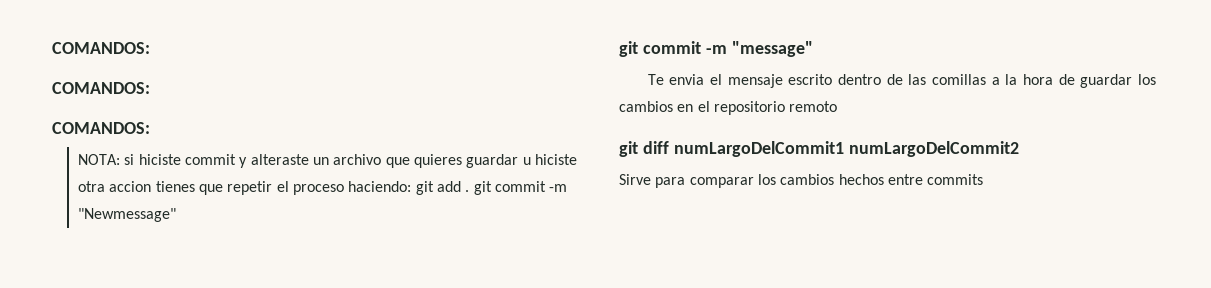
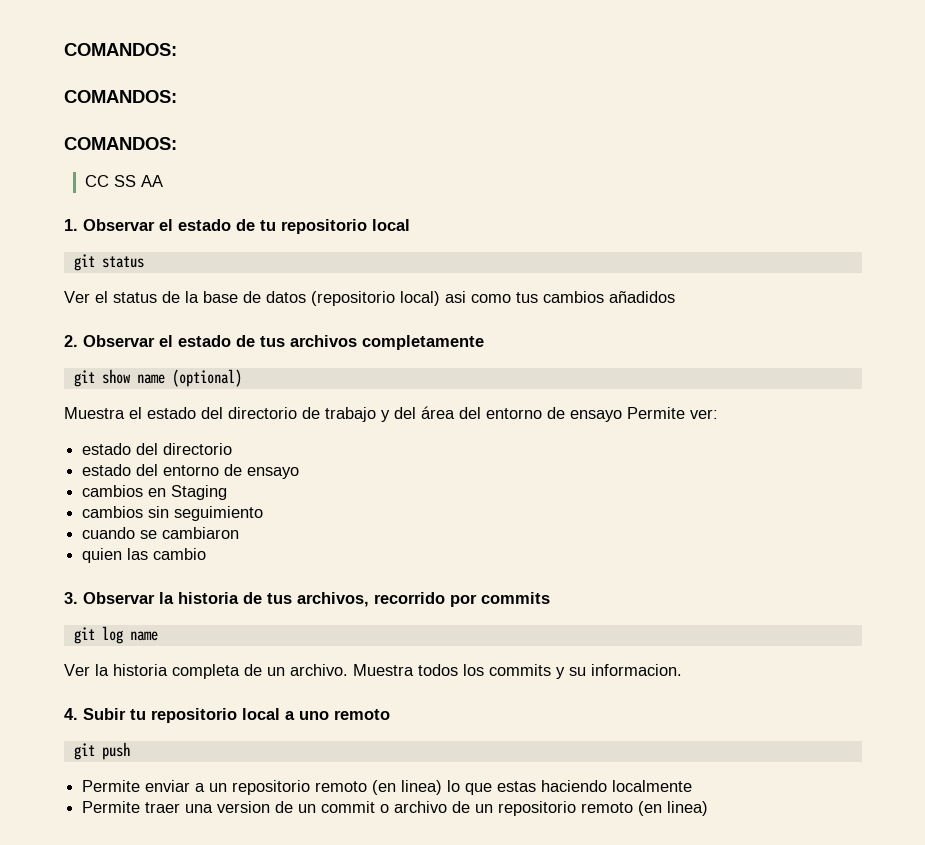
[78,154,577,168] [78,181,568,195] [78,208,177,222] [619,41,813,57] [647,74,1156,88] [619,101,838,115] [619,141,1019,157] [619,174,984,188] NOTA: si hiciste commit y alteraste un archivo que quieres guardar u hiciste otra accion tienes que repetir el proceso haciendo: git add . git commit -m "Newmessage" // git commit -m "message" // Te envia el mensaje escrito dentro de las comillas a la hora de guardar los cambios en el repositorio remoto // git diff numLargoDelCommit1 numLargoDelCommit2 // Sirve para comparar los cambios hechos entre commits -> [84,175,163,187] [64,219,410,234] [73,254,144,271] [64,291,675,306] [64,335,484,350] [73,369,242,387] [64,406,718,422] [82,443,233,455] [82,464,300,479] [82,485,228,500] [82,506,264,521] [82,527,240,539] [82,548,207,563] [64,592,550,607] [73,626,158,644] [64,664,682,679] [64,708,390,723] [73,742,130,760] [82,780,693,795] [82,801,709,816] CC SS AA // 1. Observar el estado de tu repositorio local // git status // Ver el status de la base de datos (repositorio local) asi como tus cambios añadidos // 2. Observar el estado de tus archivos completamente // git show name (optional) // Muestra el estado del directorio de trabajo y del área del entorno de ensayo Permite ver: // estado del directorio // estado del entorno de ensayo // cambios en Staging // cambios sin seguimiento // cuando se cambiaron // quien las cambio // 3. Observar la historia de tus archivos, recorrido por commits // git log name // Ver la historia completa de un archivo. Muestra todos los commits y su informacion. // 4. Subir tu repositorio local a uno remoto // git push // Permite enviar a un repositorio remoto (en linea) lo que estas haciendo localmente // Permite traer una version de un commit o archivo de un repositorio remoto (en linea)

